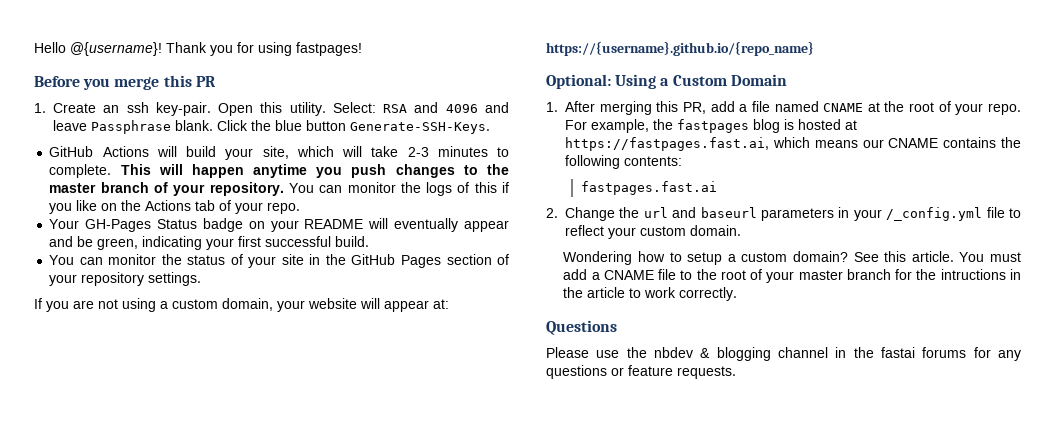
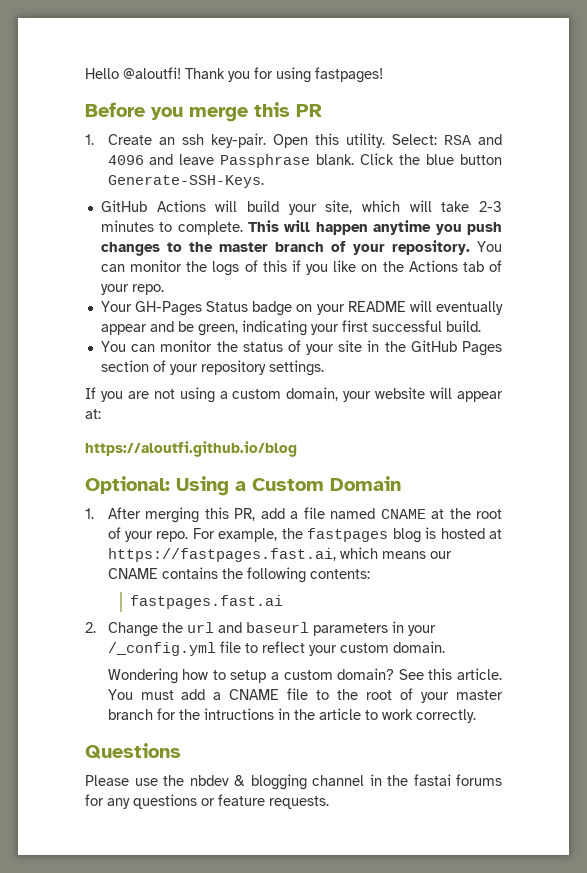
[70,42,162,56] @{username}! -> [123,67,181,79] @aloutfi!
[546,41,814,56] https://{username}.github.io/{repo_name} -> [85,441,297,457] https://aloutfi.github.io/blog

